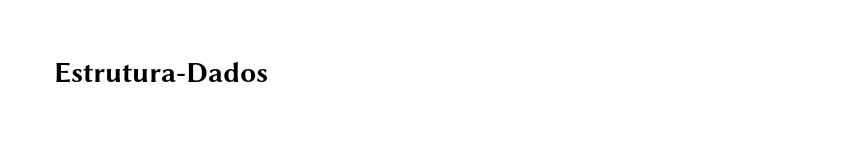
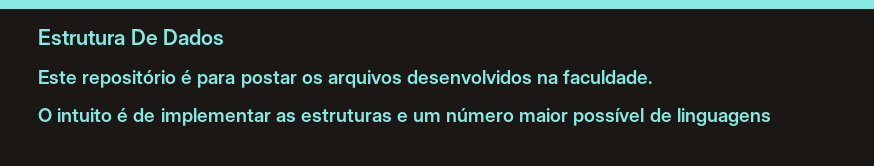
[54,62,268,83] Estrutura-Dados -> [38,29,225,45] [38,70,653,88] [38,108,771,126] Estrutura De Dados // Este repositório é para postar os arquivos desenvolvidos na faculdade. // O intuito é de implementar as estruturas e um número maior possível de linguagens

